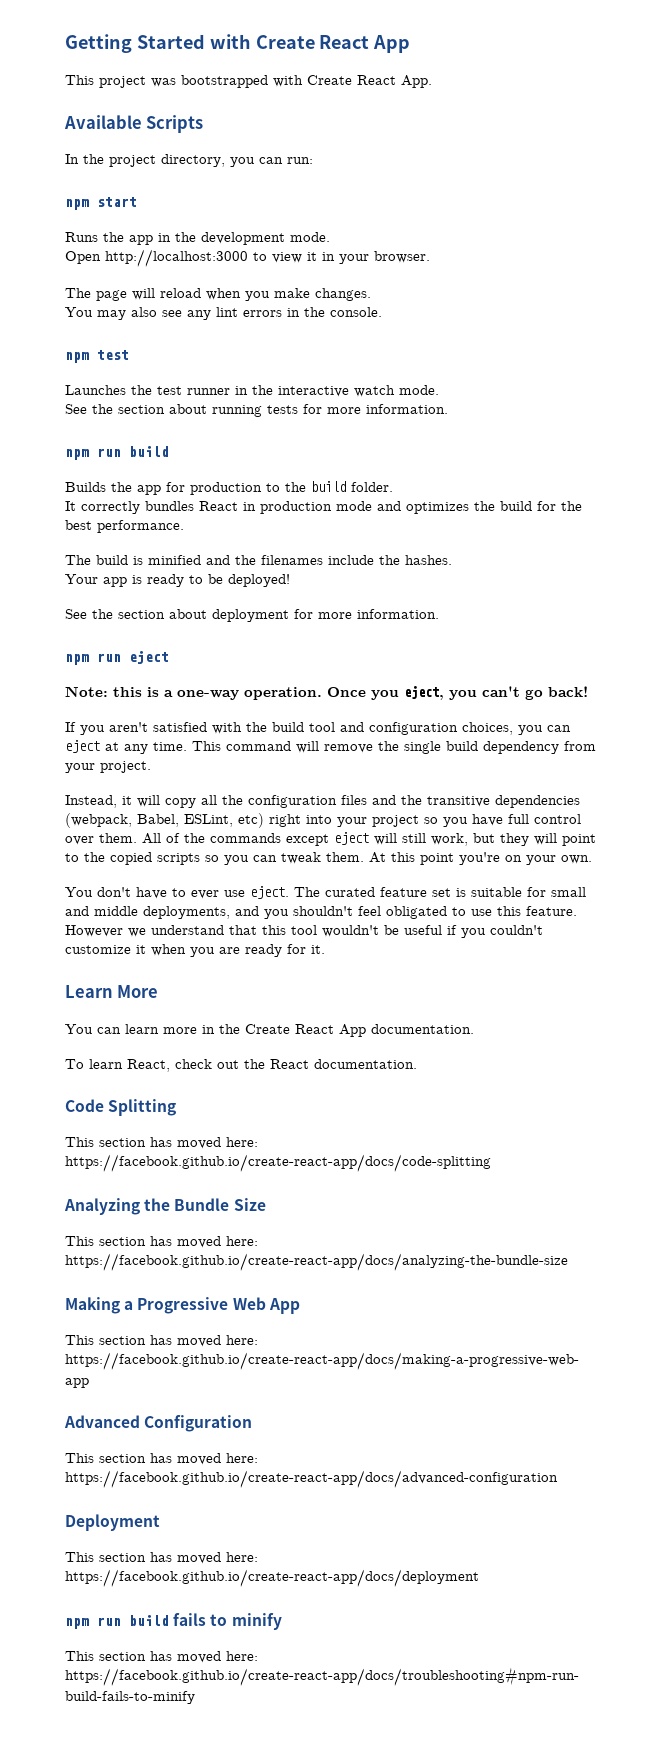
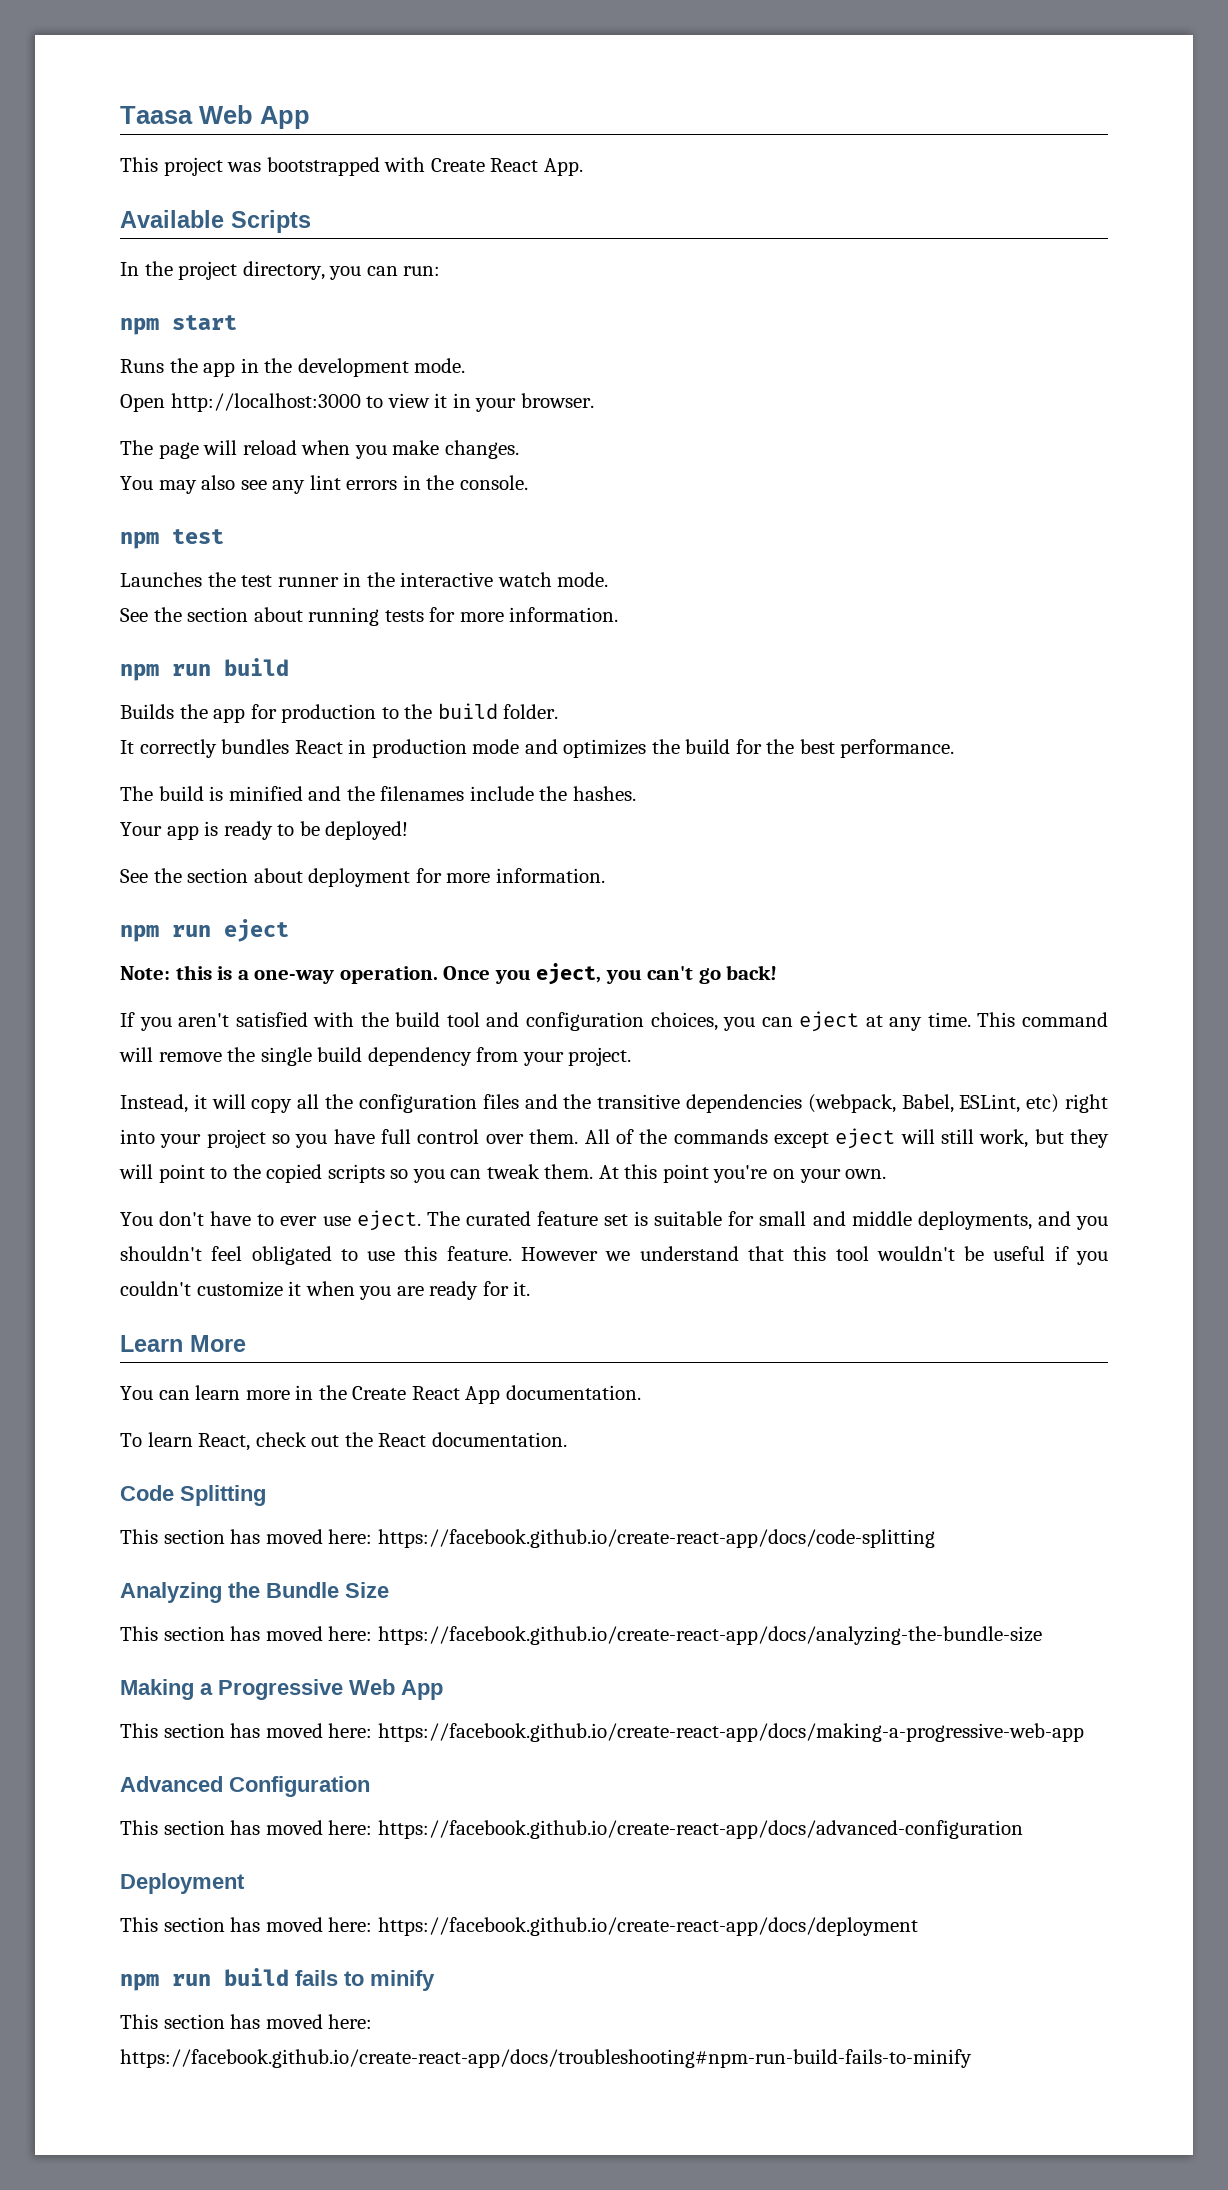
[65,34,370,53] Getting Started with Create React -> [120,105,253,124] Taasa Web

